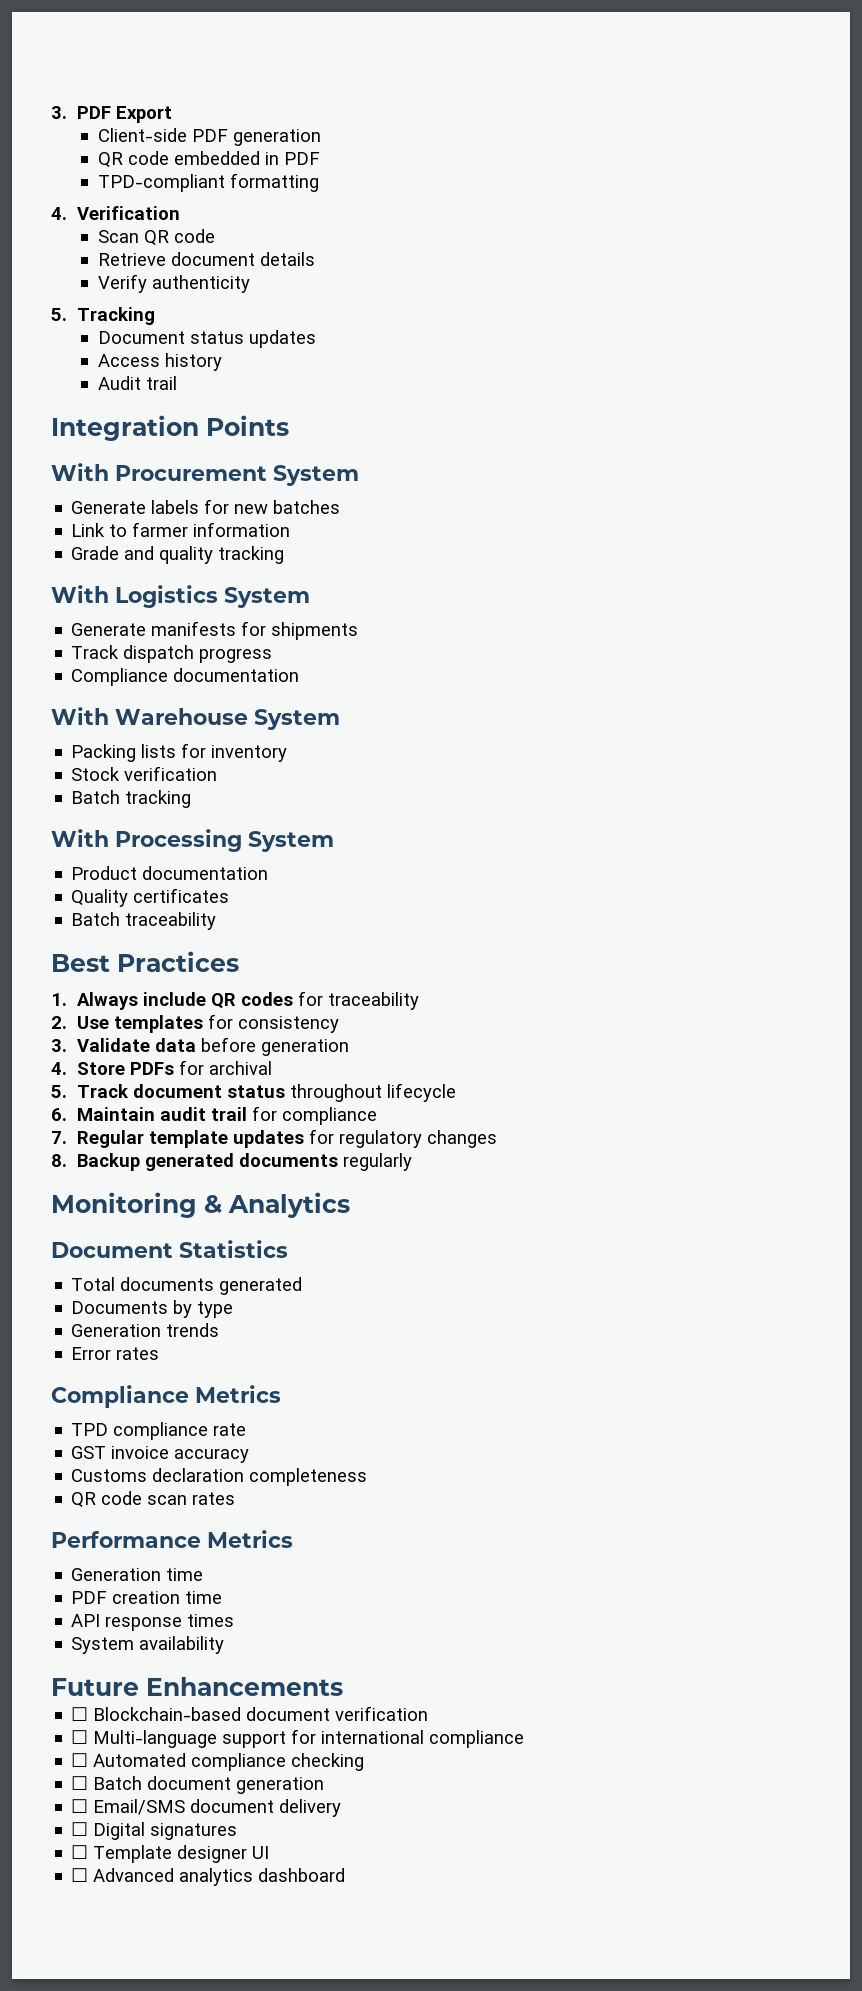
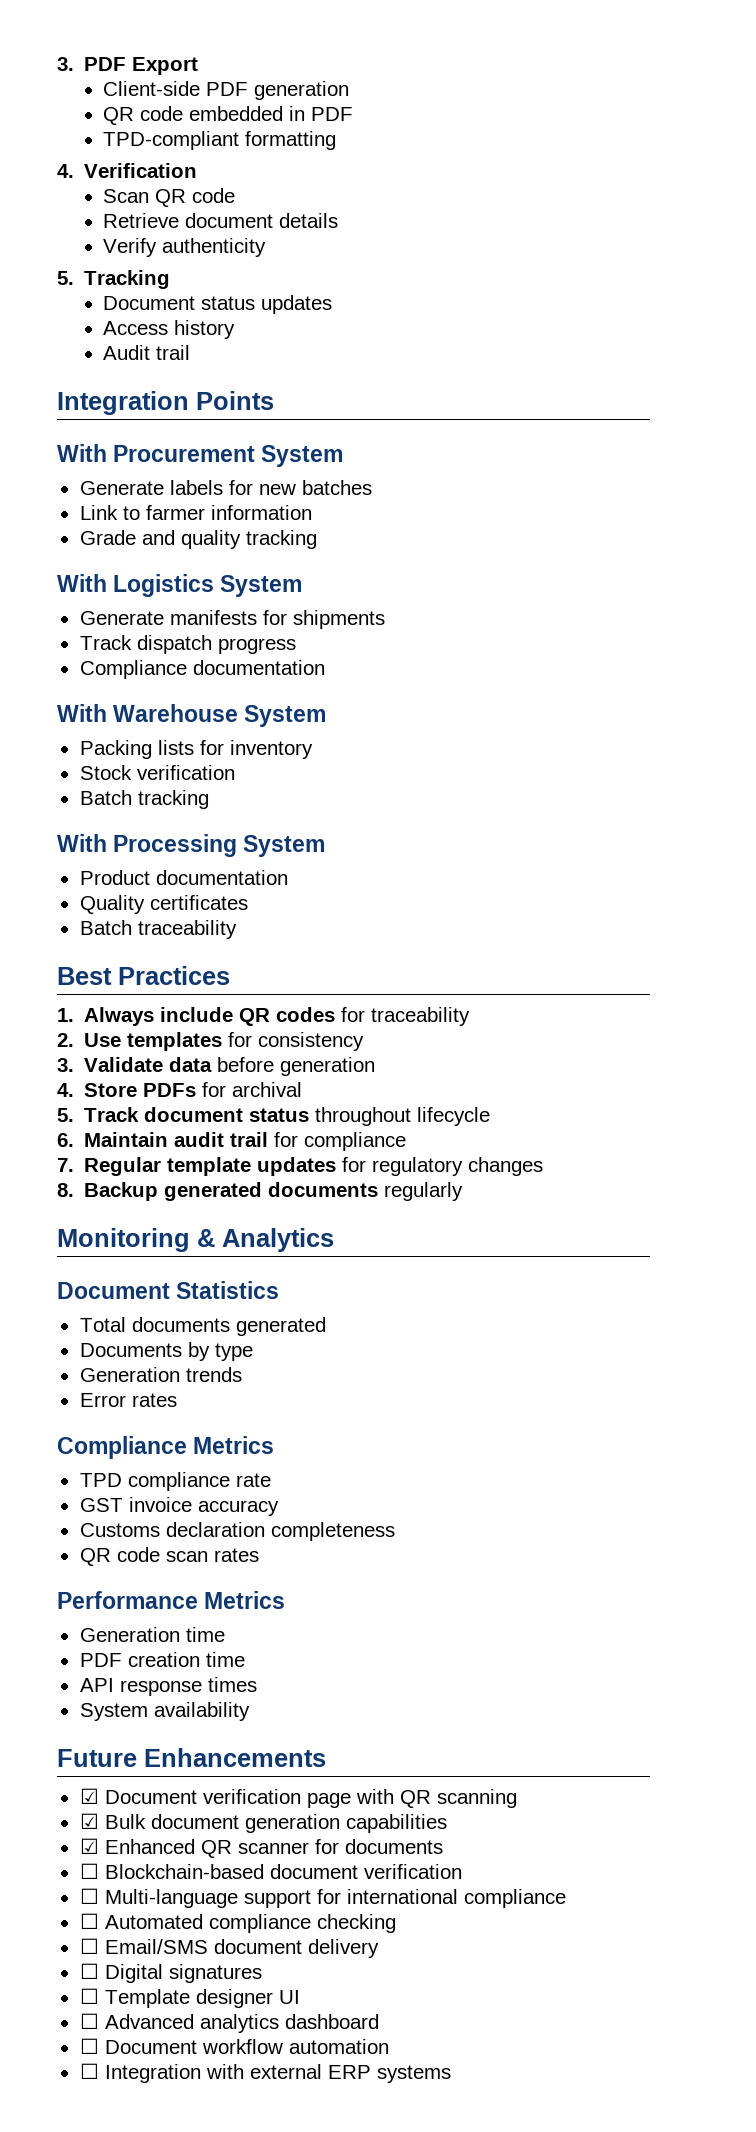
(343, 1686) none -> [79,1788,517,1808] [79,1813,447,1833] [79,1838,443,1858] // ☑ Document verification page with QR scanning // ☑ Bulk document generation capabilities // ☑ Enhanced QR scanner for documents
[71,1776,325,1794] // ☐ Batch document generation -> (396, 1923) none
(346, 1875) none -> [79,2038,389,2054] [79,2063,451,2083] // ☐ Document workflow automation // ☐ Integration with external ERP systems

